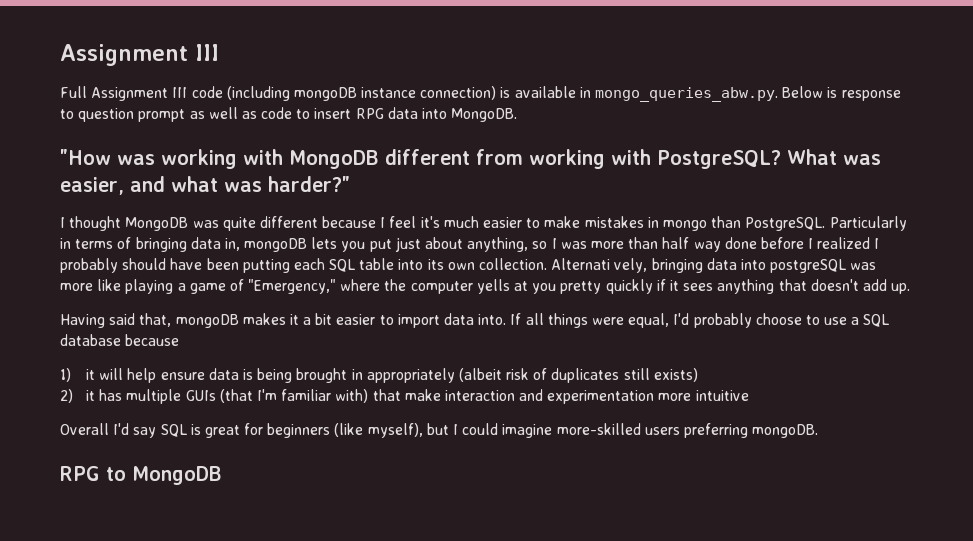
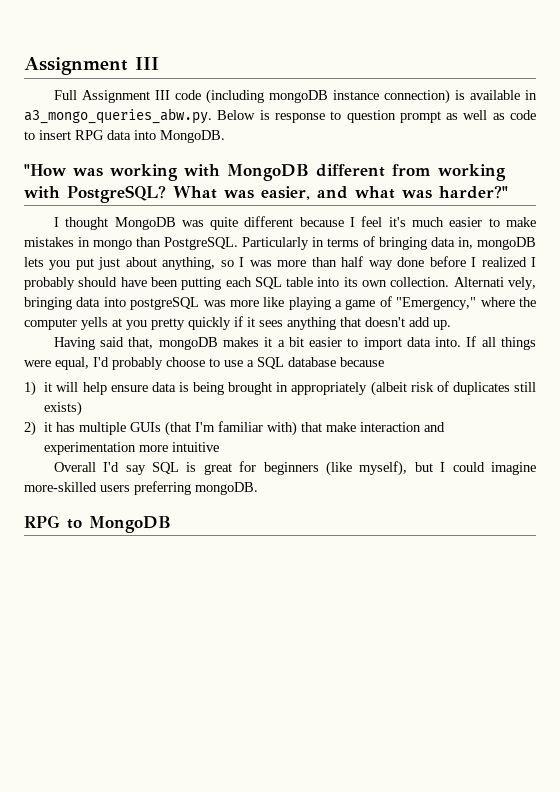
[595,87,779,102] mongo_queries_abw.py. -> [24,108,212,124] a3_mongo_queries_abw.py.

